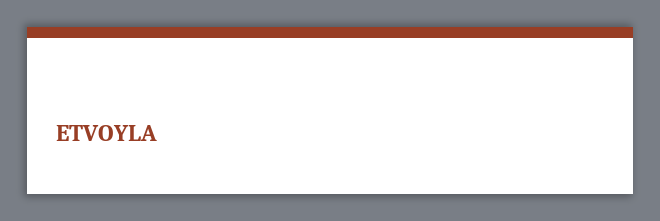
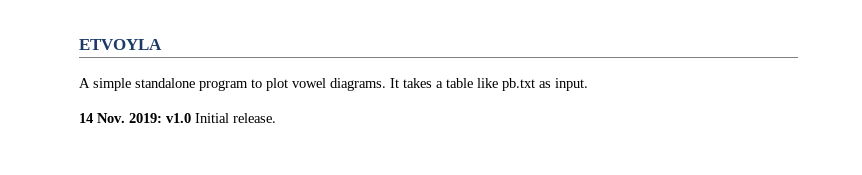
(157, 133) none -> [79,78,588,91] [79,113,276,123] // A simple standalone program to plot vowel diagrams. It takes a table like pb.txt as input. // 14 Nov. 2019: v1.0 Initial release.

